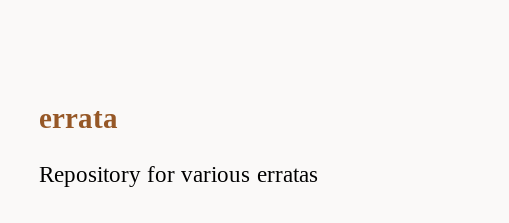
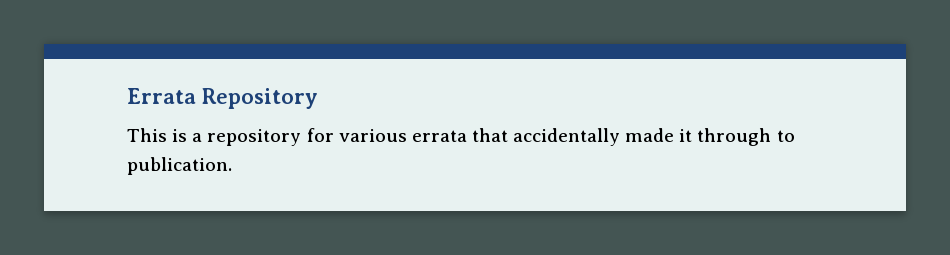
[39,111,118,128] [39,166,318,187] errata // Repository for various erratas -> [127,88,318,109] [127,128,795,146] [127,157,232,175] Errata Repository // This is a repository for various errata that accidentally made it through to publication.

